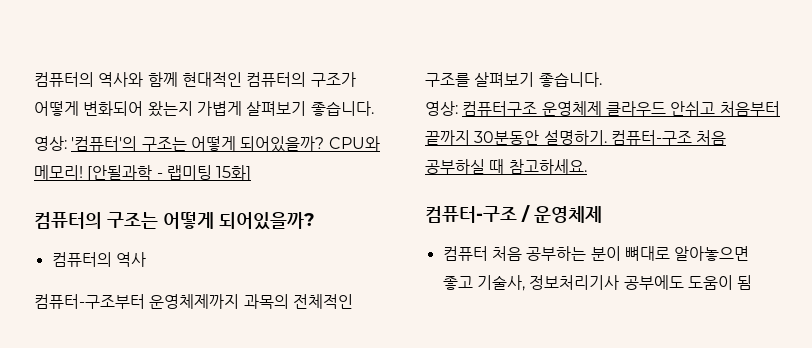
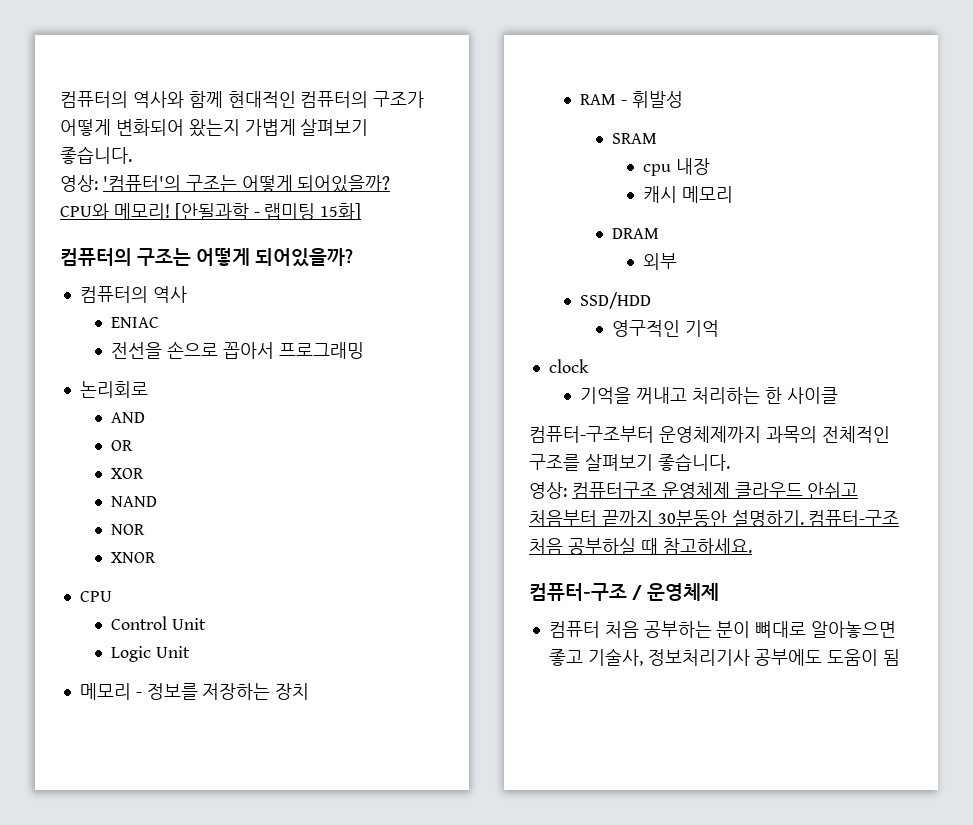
(146, 259) none -> [111,317,160,328] [111,341,364,359] [79,381,148,398] [111,412,146,423] [111,440,134,451] [111,468,145,479] [111,496,158,507] [111,524,146,535] [111,552,157,563] [79,591,112,602] [111,616,207,630] [111,646,191,662] [79,683,310,700] [580,91,684,108] [611,133,657,144] [643,158,711,176] [643,186,734,203] [611,228,659,239] [643,253,678,270] [580,292,652,309] [611,320,719,337] [548,359,589,373] [580,387,838,404] // ENIAC // 전선을 손으로 꼽아서 프로그래밍 // 논리회로 // AND // OR // XOR // NAND // NOR // XNOR // CPU // Control Unit // Logic Unit // 메모리 - 정보를 저장하는 장치 // RAM - 휘발성 // SRAM // cpu 내장 // 캐시 메모리 // DRAM // 외부 // SSD/HDD // 영구적인 기억 // clock // 기억을 꺼내고 처리하는 한 사이클

